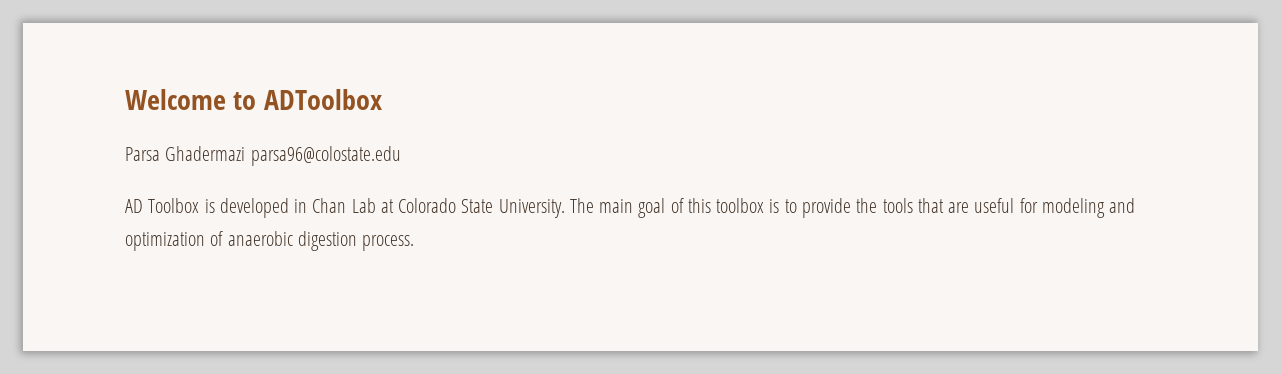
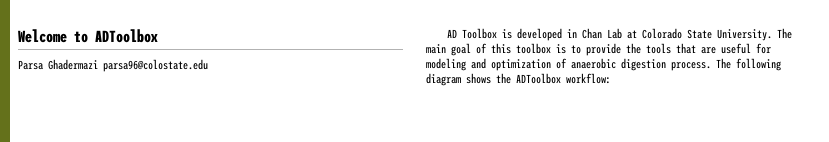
(415, 243) none -> [716,58,781,71] [426,73,611,86] The following diagram shows the ADToolbox workflow:

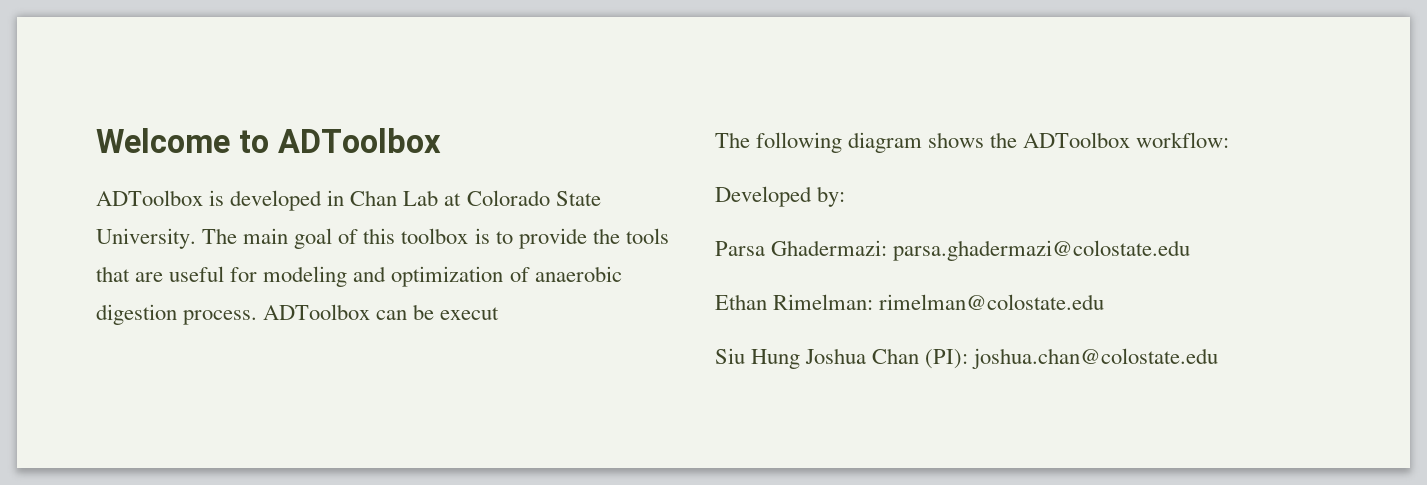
[18,59,208,72] [447,28,498,39] Parsa Ghadermazi parsa96@colostate.edu // AD Toolbox -> [96,190,203,206] ADToolbox
(711, 66) none -> [263,304,500,320] ADToolbox can be execut //
(611, 78) none -> [715,186,846,207] [715,240,1191,261] [715,294,1105,310] [715,348,1219,369] // Developed by: // Parsa Ghadermazi: parsa.ghadermazi@colostate.edu // Ethan Rimelman: rimelman@colostate.edu // Siu Hung Joshua Chan (PI): joshua.chan@colostate.edu

